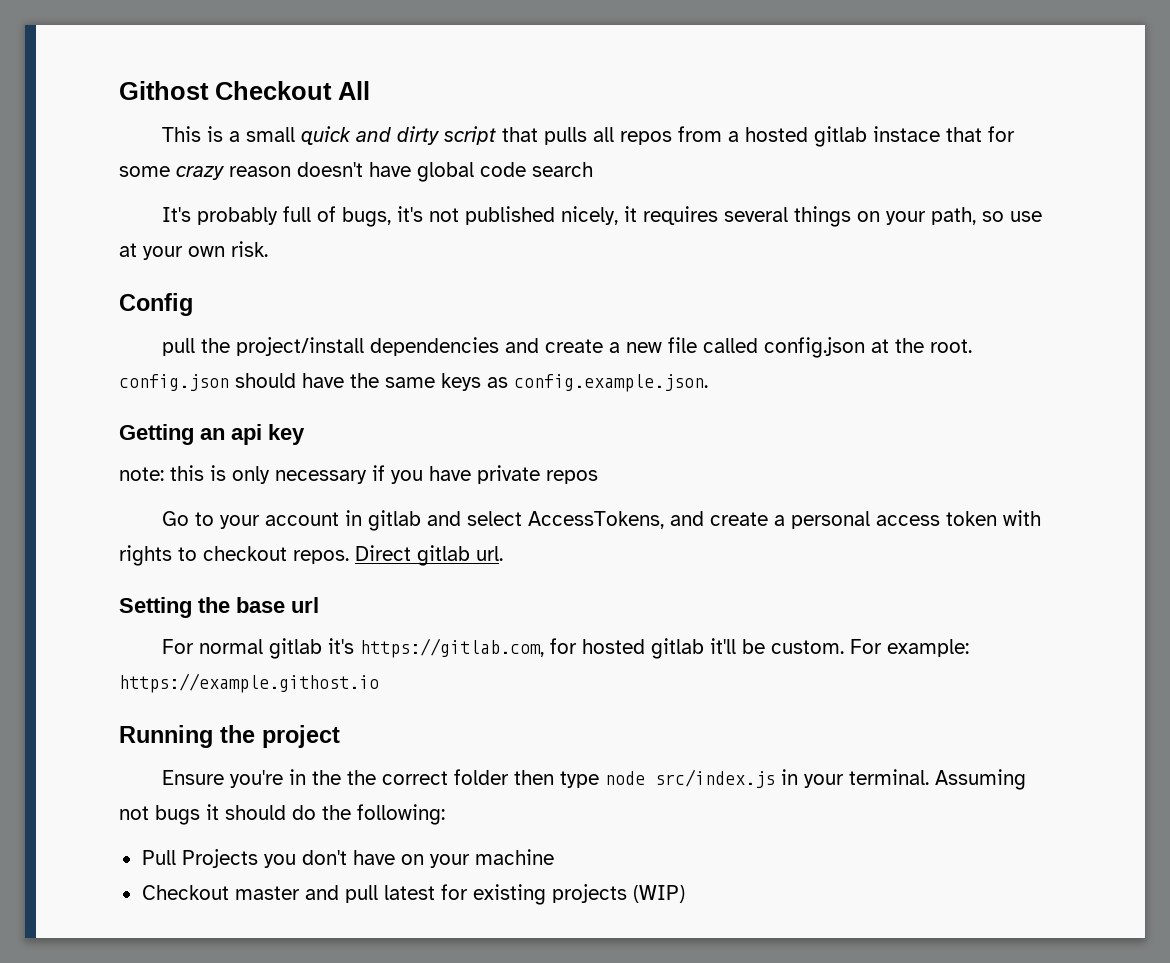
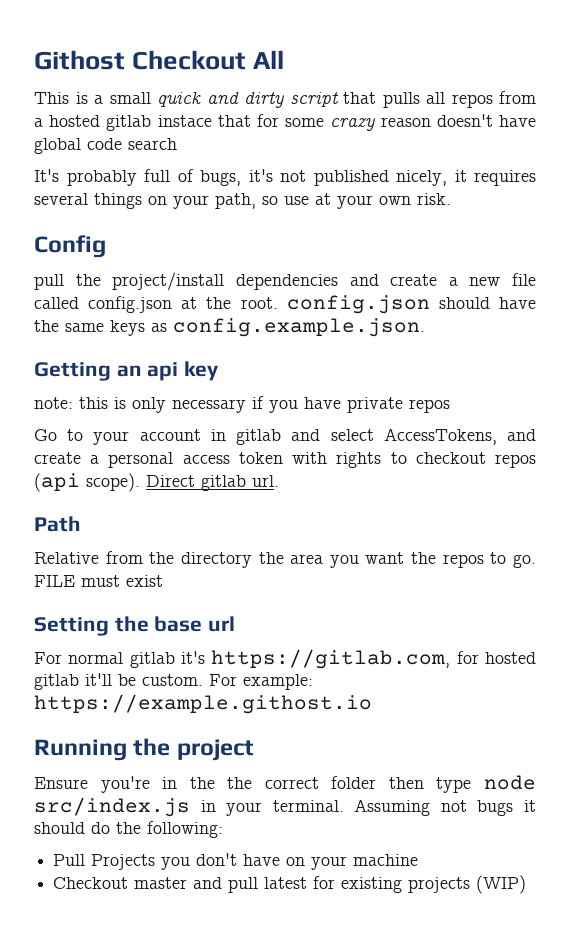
[293,550,349,564] repos. -> [495,454,536,468] [34,473,140,492] repos (api scope).
(503, 553) none -> [34,516,81,532] [34,551,536,568] [34,575,163,587] // Path // Relative from the directory the area you want the repos to go. FILE must exist

